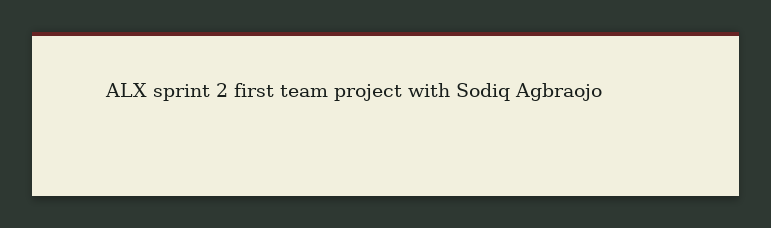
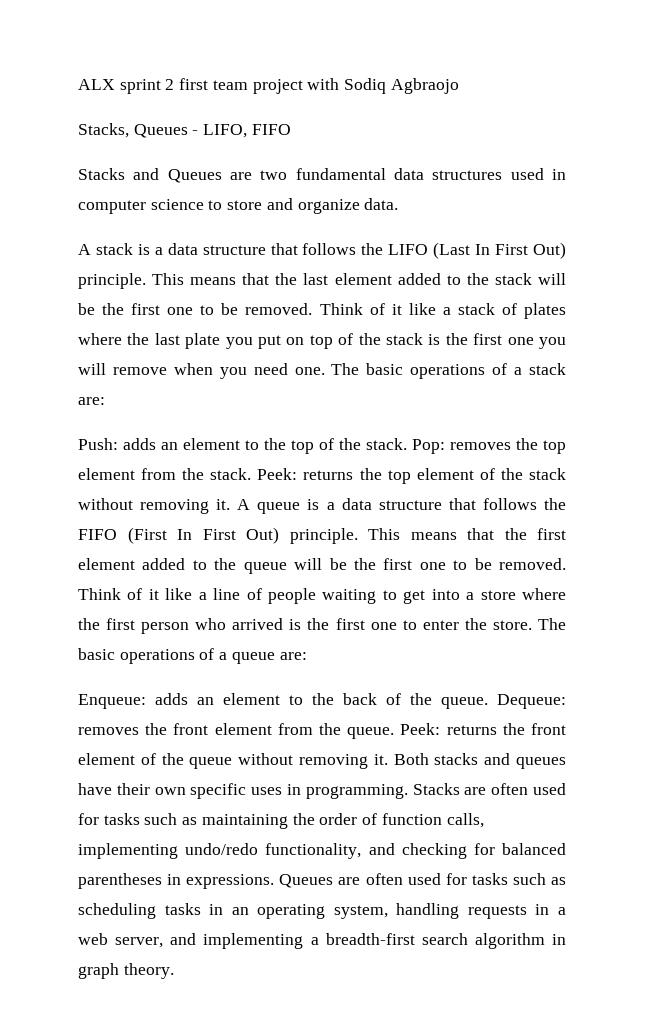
(602, 92) none -> [78,123,291,138] [78,168,566,183] [78,198,399,214] [78,242,566,259] [78,273,566,289] [78,303,566,319] [78,333,566,349] [78,363,567,379] [78,397,105,405] [78,438,566,454] [78,468,566,484] [78,498,566,514] [78,527,566,544] [78,558,567,574] [78,588,566,604] [78,618,566,634] [78,648,307,664] [78,693,566,709] [78,723,566,739] [78,753,566,769] [78,783,566,799] [78,813,484,829] [78,843,567,859] [78,873,567,889] [78,903,566,919] [78,933,566,949] [78,963,174,979] // Stacks, Queues - LIFO, FIFO // Stacks and Queues are two fundamental data structures used in computer science to store and organize data. // A stack is a data structure that follows the LIFO (Last In First Out) principle. This means that the last element added to the stack will be the first one to be removed. Think of it like a stack of plates where the last plate you put on top of the stack is the first one you will remove when you need one. The basic operations of a stack are: // Push: adds an element to the top of the stack. Pop: removes the top element from the stack. Peek: returns the top element of the stack without removing it. A queue is a data structure that follows the FIFO (First In First Out) principle. This means that the first element added to the queue will be the first one to be removed. Think of it like a line of people waiting to get into a store where the first person who arrived is the first one to enter the store. The basic operations of a queue are: // Enqueue: adds an element to the back of the queue. Dequeue: removes the front element from the queue. Peek: returns the front element of the queue without removing it. Both stacks and queues have their own specific uses in programming. Stacks are often used for tasks such as maintaining the order of function calls, implementing undo/redo functionality, and checking for balanced parentheses in expressions. Queues are often used for tasks such as scheduling tasks in an operating system, handling requests in a web server, and implementing a breadth-first search algorithm in graph theory.

